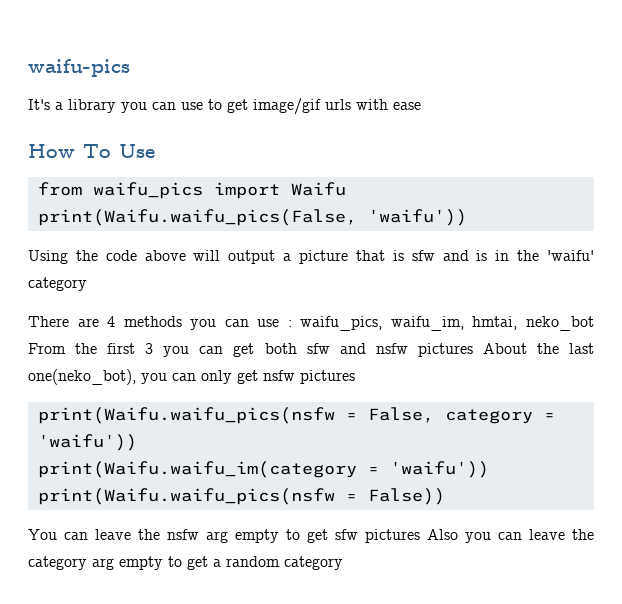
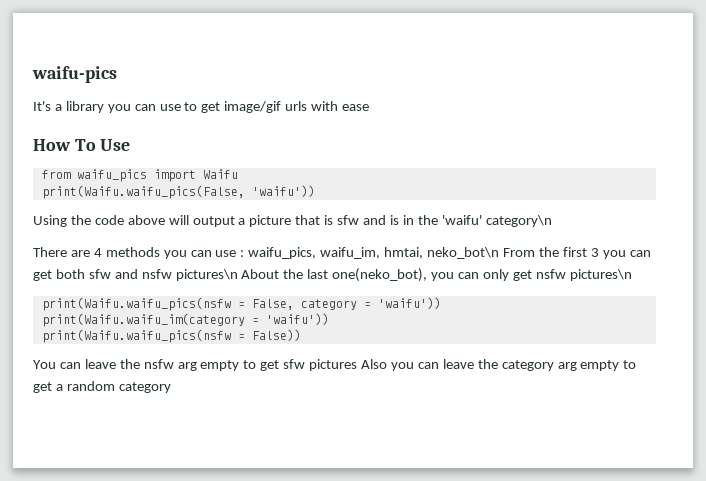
[28,277,87,291] category -> [485,215,552,227] category\n
[526,316,594,331] neko_bot -> [427,247,500,259] neko_bot\n
[417,343,473,357] pictures -> [175,269,238,281] pictures\n
[300,370,355,384] pictures -> [569,269,632,281] pictures\n

